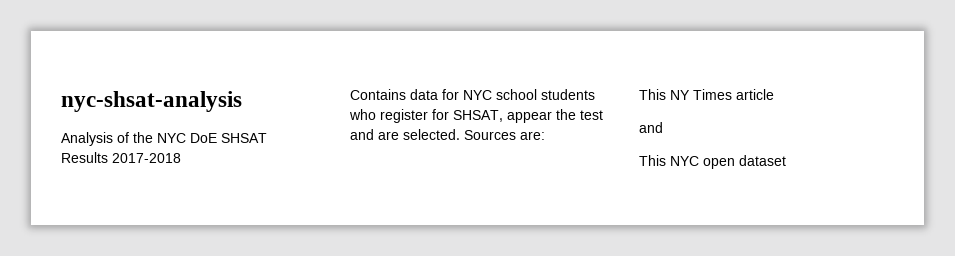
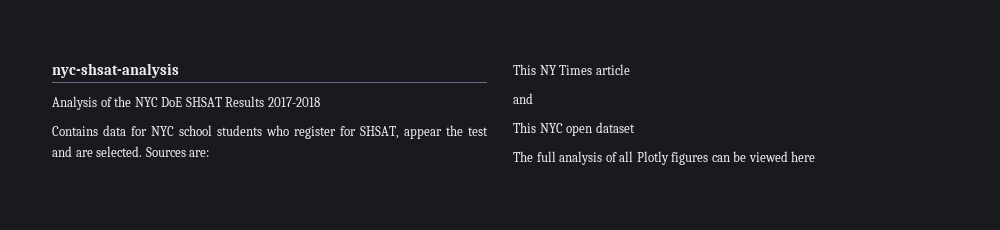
(786, 160) none -> [513,151,816,165] // The full analysis of all Plotly figures can be viewed here

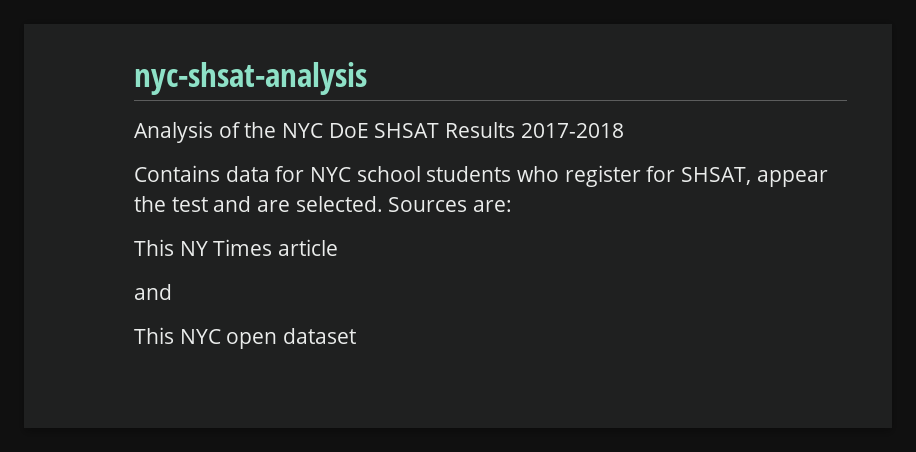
[513,151,816,165] // The full analysis of all Plotly figures can be viewed here -> (357, 336) none

